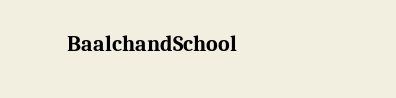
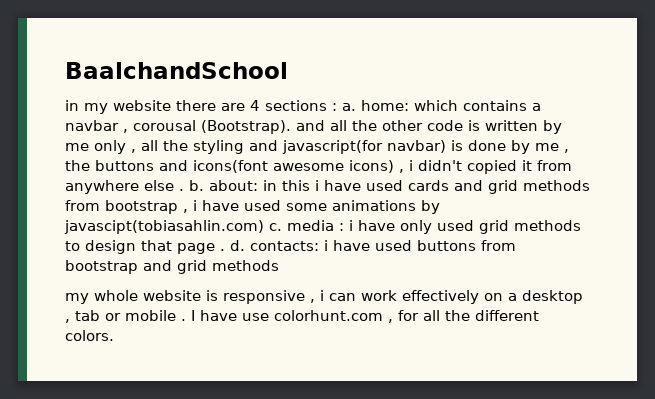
(237, 43) none -> [65,100,541,114] [65,120,562,134] [65,140,569,154] [65,160,572,174] [65,180,590,194] [65,200,440,214] [64,220,581,234] [65,240,516,254] [65,260,279,274] [65,290,583,304] [65,310,539,323] [65,330,114,341] // in my website there are 4 sections : a. home: which contains a navbar , corousal (Bootstrap). and all the other code is written by me only , all the styling and javascript(for navbar) is done by me , the buttons and icons(font awesome icons) , i didn't copied it from anywhere else . b. about: in this i have used cards and grid methods from bootstrap , i have used some animations by javascipt(tobiasahlin.com) c. media : i have only used grid methods to design that page . d. contacts: i have used buttons from bootstrap and grid methods // my whole website is responsive , i can work effectively on a desktop , tab or mobile . I have use colorhunt.com , for all the different colors.

